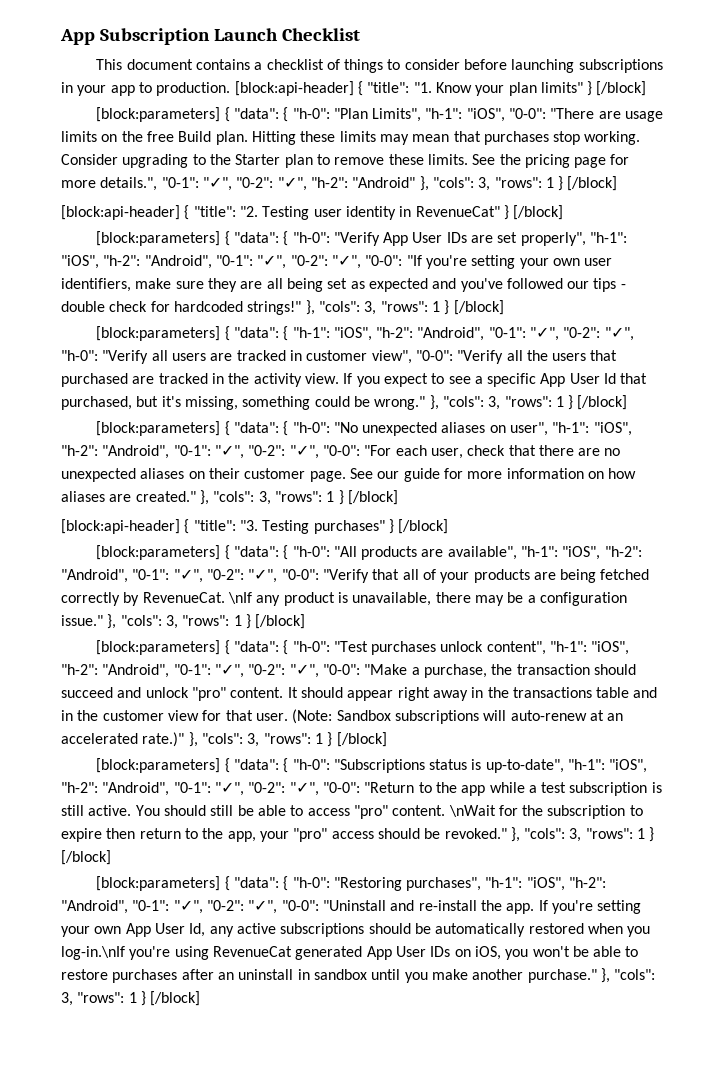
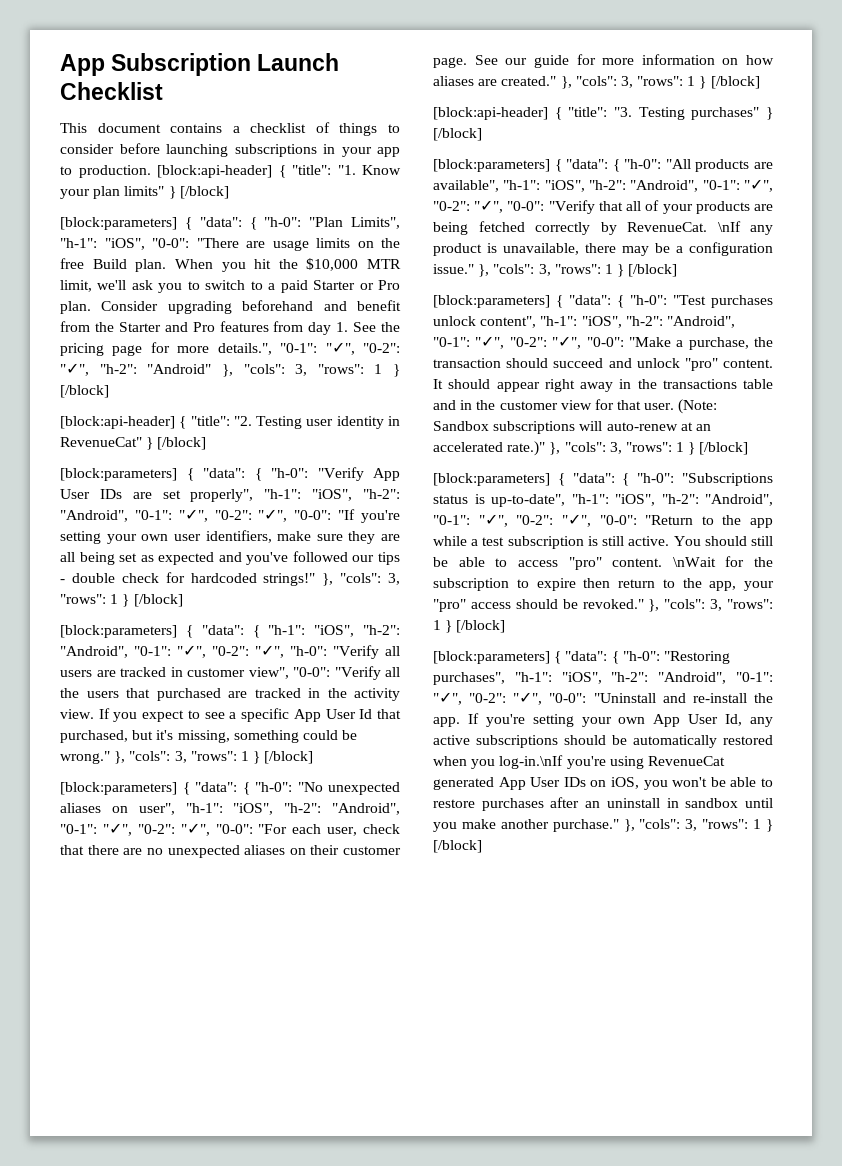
[251,131,641,145] [61,154,468,168] Hitting these limits may mean that purchases stop working. Consider upgrading to the Starter plan to remove these limits. -> [174,258,401,272] [60,280,400,293] [60,300,401,314] [60,321,349,335] When you hit the $10,000 MTR limit, we'll ask you to switch to a paid Starter or Pro plan. Consider upgrading beforehand and benefit from the Starter and Pro features from day 1.

